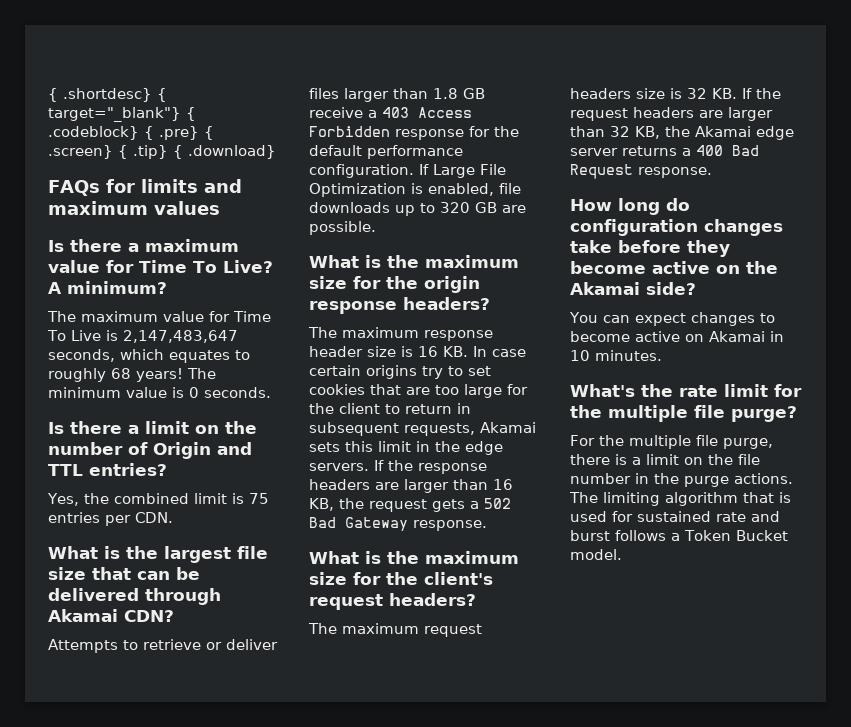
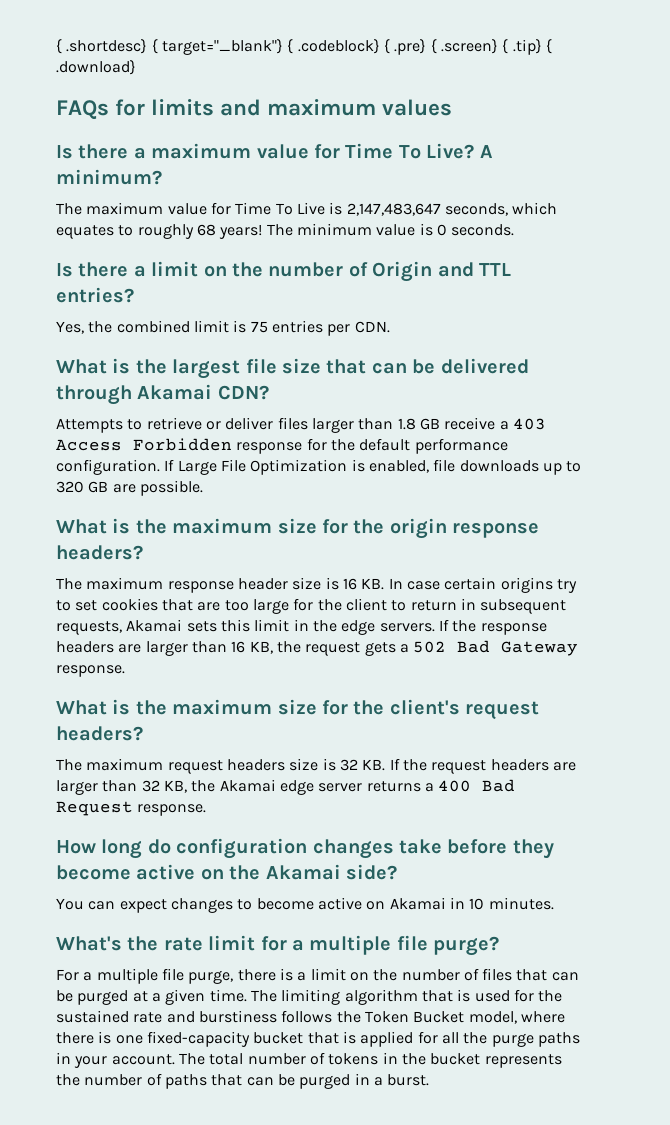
[570,405,602,418] the -> [292,940,304,951] a
[599,435,624,446] the -> [83,972,93,981] a
[738,454,760,465] [570,473,793,487] file number in the purge actions. -> [401,968,579,981] [56,989,247,1005] number of files that can be purged at a given time.
(633, 516) none -> [538,990,563,1002] the
[570,530,788,541] [570,549,622,560] burst follows a Token Bucket model. -> [198,1010,565,1024] [56,1031,580,1047] [56,1052,562,1068] [56,1073,430,1089] burstiness follows the Token Bucket model, where there is one fixed-capacity bucket that is applied for all the purge paths in your account. The total number of tokens in the bucket represents the number of paths that can be purged in a burst.

